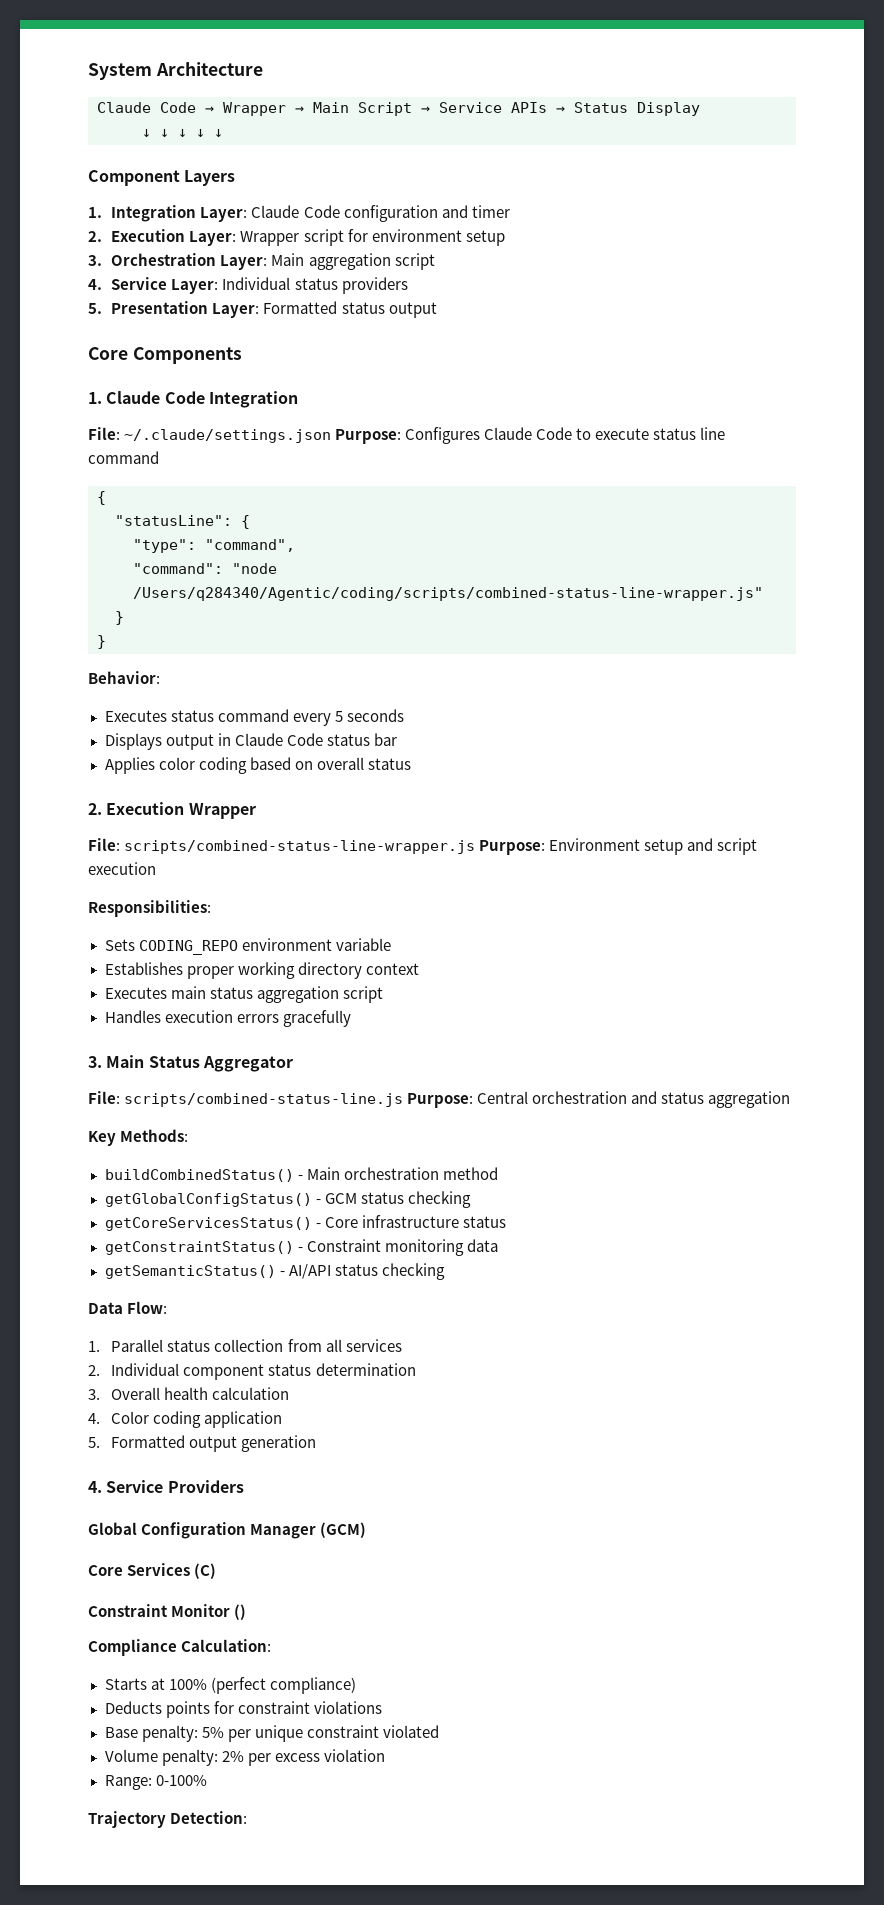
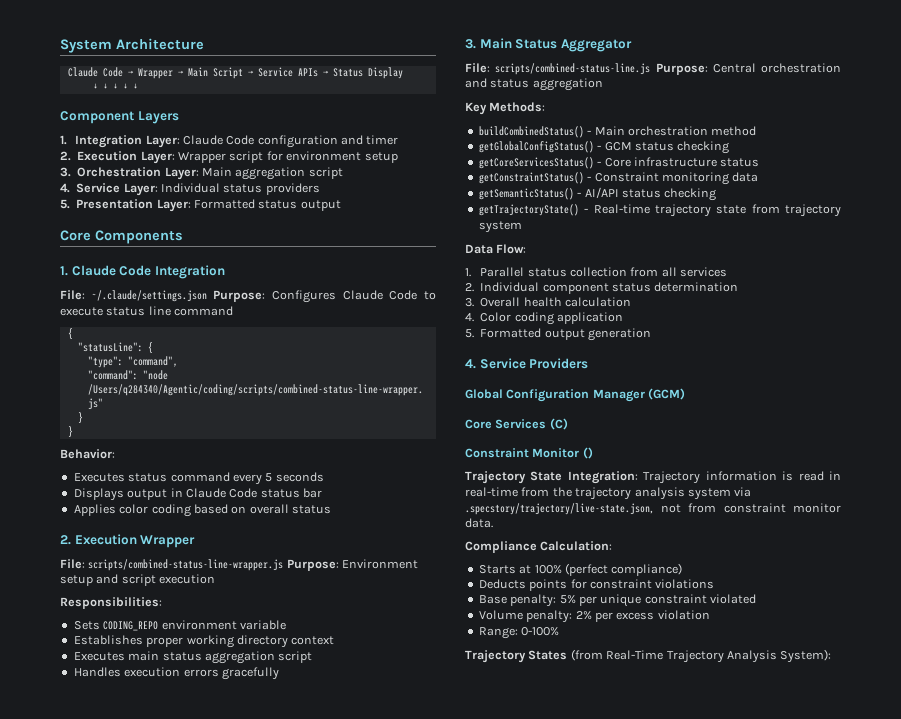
(445, 1271) none -> [478,204,841,217] [478,221,522,233] // getTrajectoryState() - Real-time trajectory state from trajectory system
(247, 1612) none -> [465,471,841,484] [465,487,752,500] [465,503,841,515] [465,518,493,528] // Trajectory State Integration: Trajectory information is read in real-time from the trajectory analysis system via .specstory/trajectory/live-state.json, not from constraint monitor data.
[170,1811,248,1824] Detection: -> [528,649,832,663] States (from Real-Time Trajectory Analysis System):

